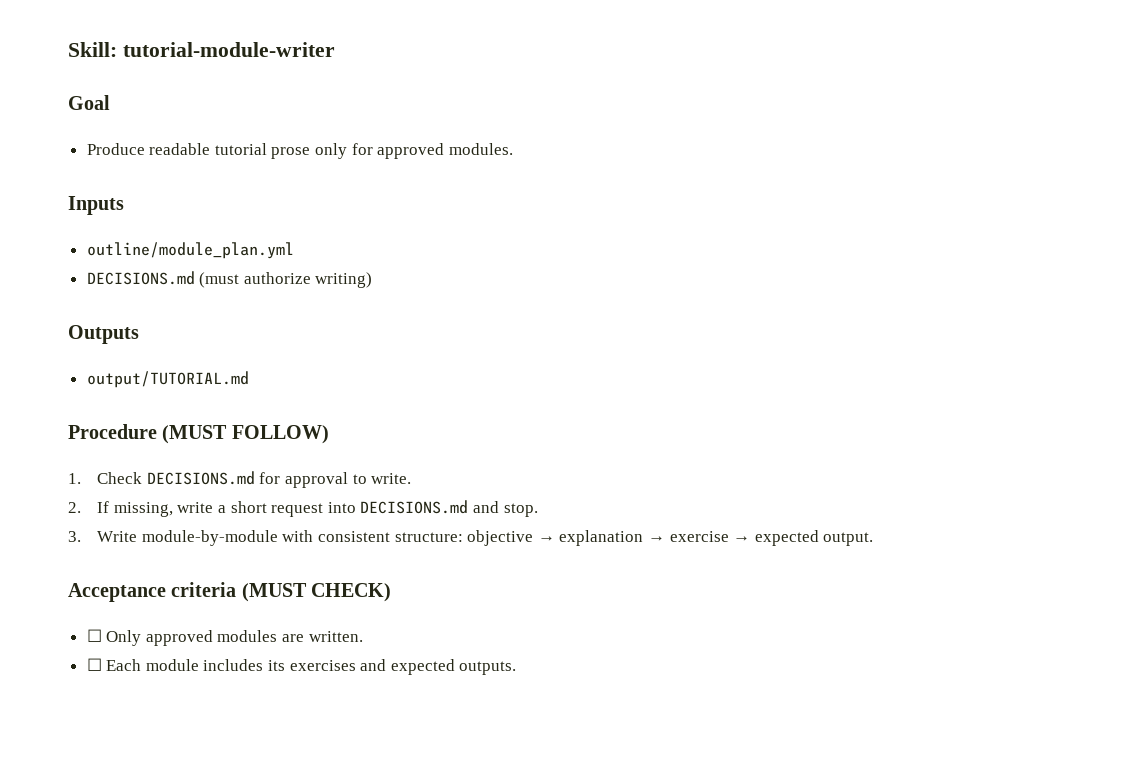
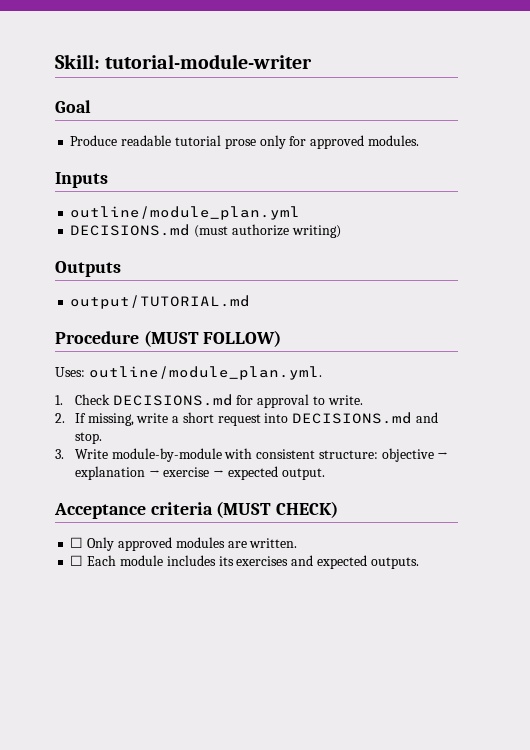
(329, 434) none -> [55,366,322,380] // Uses: outline/module_plan.yml.

